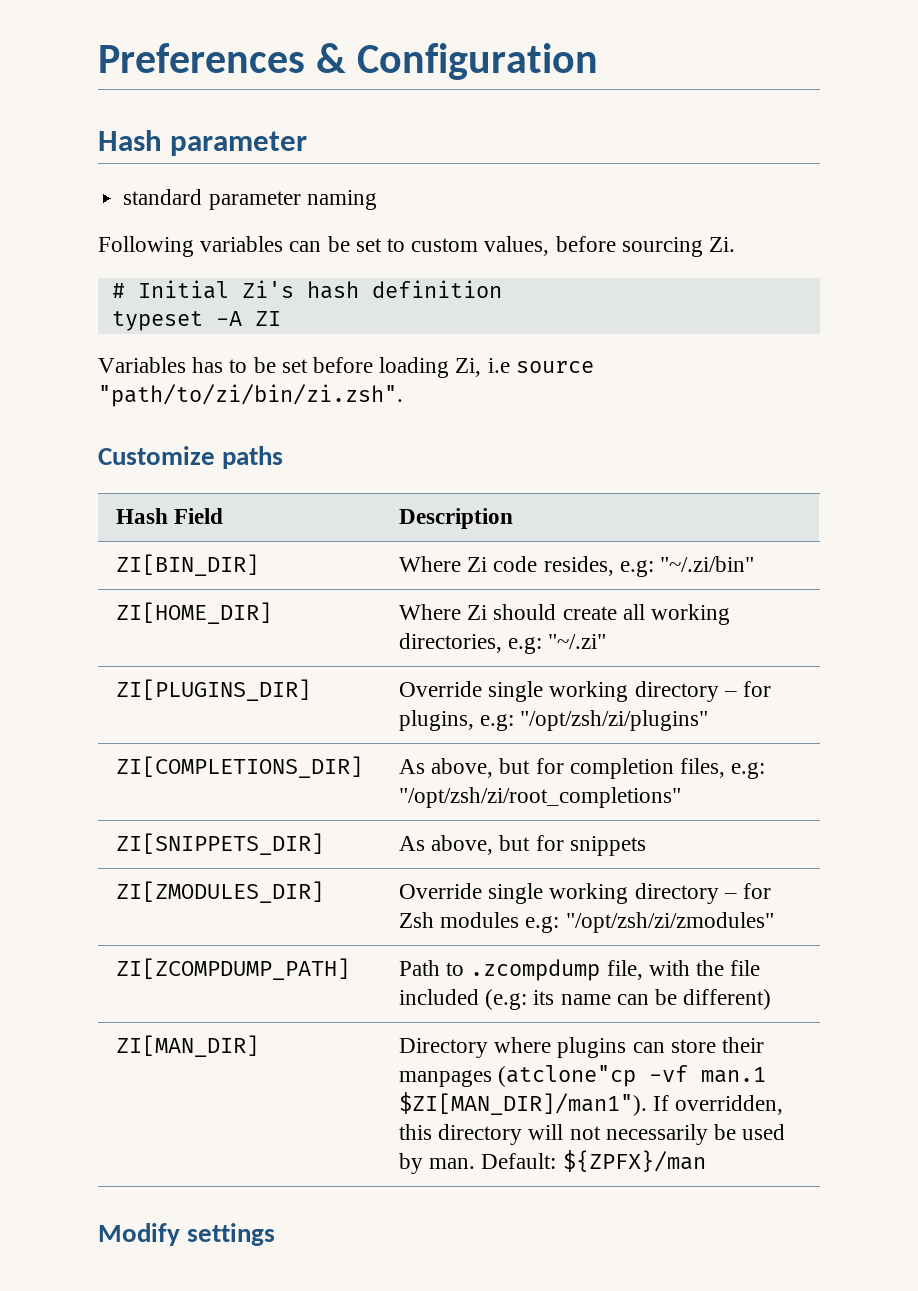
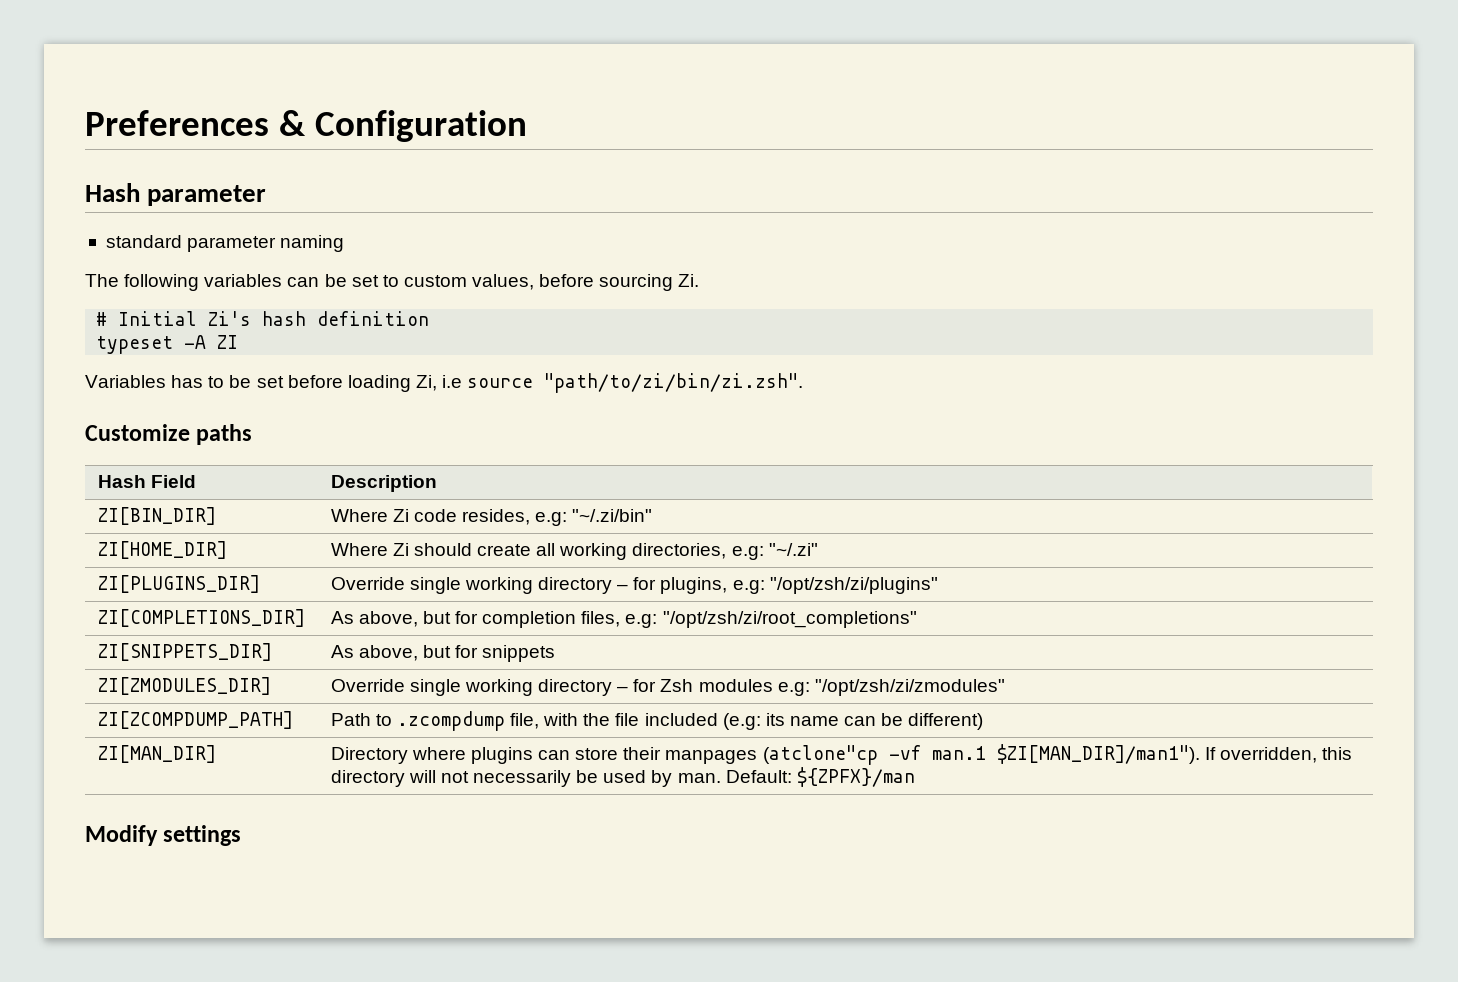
[98,236,194,257] Following -> [85,274,200,291] The following

